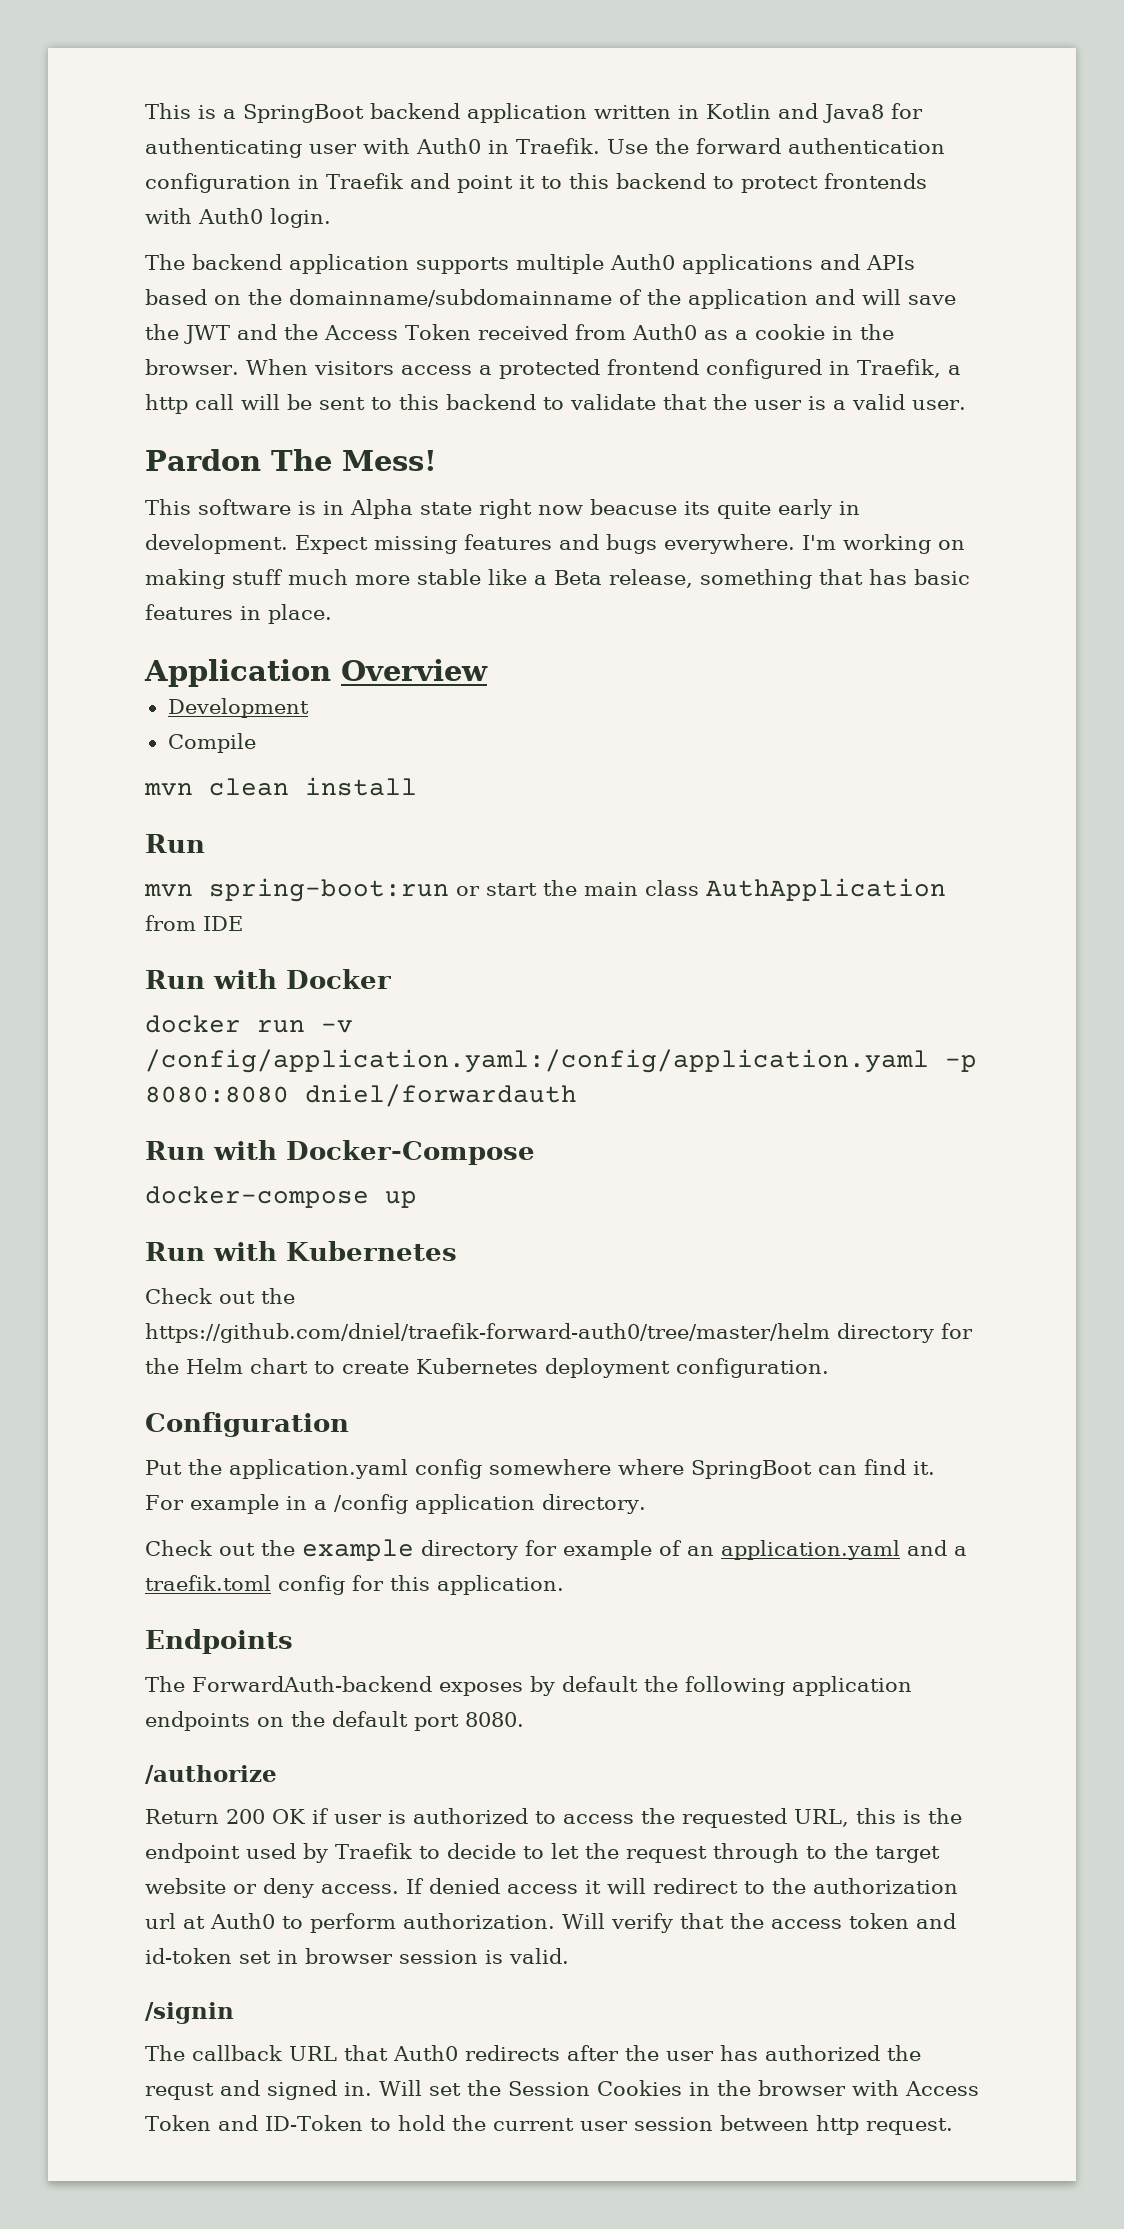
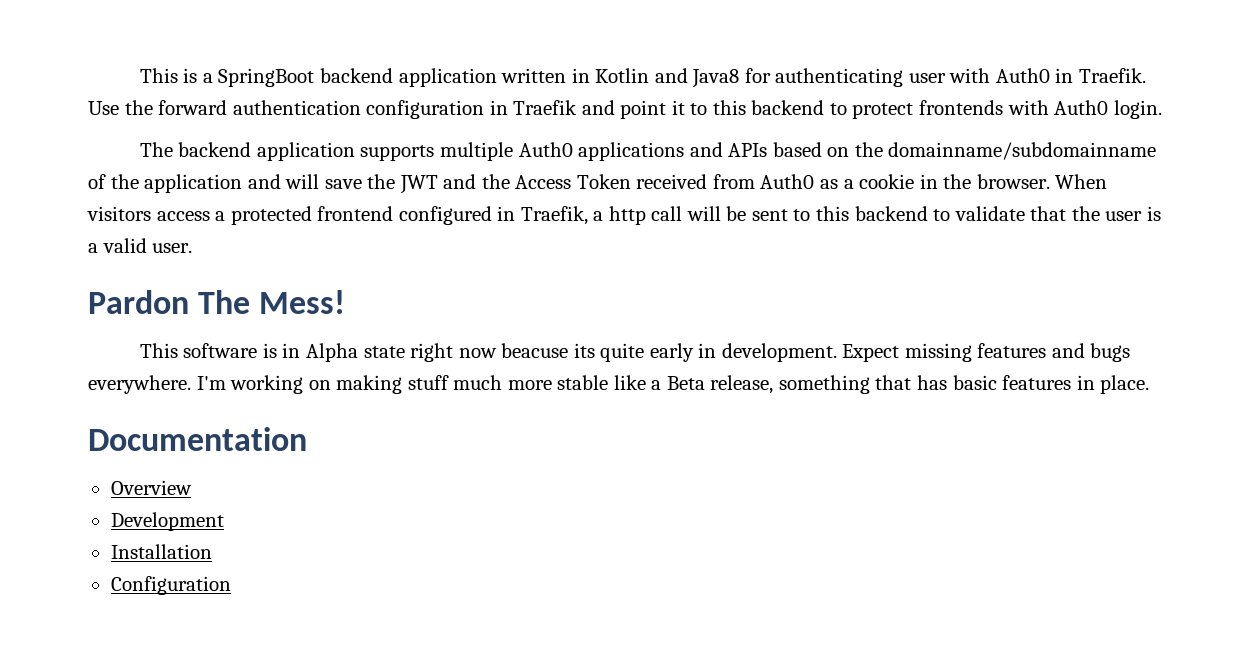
[144,659,331,687] Application -> [88,427,307,451] Documentation //
[167,733,256,753] [144,777,417,796] [145,834,205,853] [144,878,946,902] [145,915,243,931] [145,969,391,989] [145,1015,353,1033] [145,1049,977,1073] [145,1084,577,1107] [145,1140,535,1165] [145,1186,417,1208] [145,1241,457,1261] [145,1288,295,1304] [145,1323,973,1343] [145,1358,829,1378] [145,1412,349,1437] [145,1459,935,1479] [145,1494,646,1514] [145,1539,967,1561] [145,1575,564,1595] [145,1629,293,1654] [145,1676,912,1696] [145,1711,524,1731] [145,1765,277,1784] [145,1808,962,1828] [145,1843,940,1863] [145,1878,958,1898] [145,1913,956,1933] [145,1948,569,1964] [145,2002,234,2024] [145,2045,921,2061] [145,2080,979,2100] [145,2115,953,2135] Compile // mvn clean install // Run // mvn spring-boot:run or start the main class AuthApplication from IDE // Run with Docker // docker run -v /config/application.yaml:/config/application.yaml -p 8080:8080 dniel/forwardauth // Run with Docker-Compose // docker-compose up // Run with Kubernetes // Check out the https://github.com/dniel/traefik-forward-auth0/tree/master/helm directory for the Helm chart to create Kubernetes deployment configuration. // Configuration // Put the application.yaml config somewhere where SpringBoot can find it. For example in a /config application directory. // Check out the example directory for example of an application.yaml and a traefik.toml config for this application. // Endpoints // The ForwardAuth-backend exposes by default the following application endpoints on the default port 8080. // /authorize // Return 200 OK if user is authorized to access the requested URL, this is the endpoint used by Traefik to decide to let the request through to the target website or deny access. If denied access it will redirect to the authorization url at Auth0 to perform authorization. Will verify that the access token and id-token set in browser session is valid. // /signin // The callback URL that Auth0 redirects after the user has authorized the requst and signed in. Will set the Session Cookies in the browser with Access Token and ID-Token to hold the current user session between http request. -> [110,544,212,559] [110,576,231,595] Installation // Configuration

